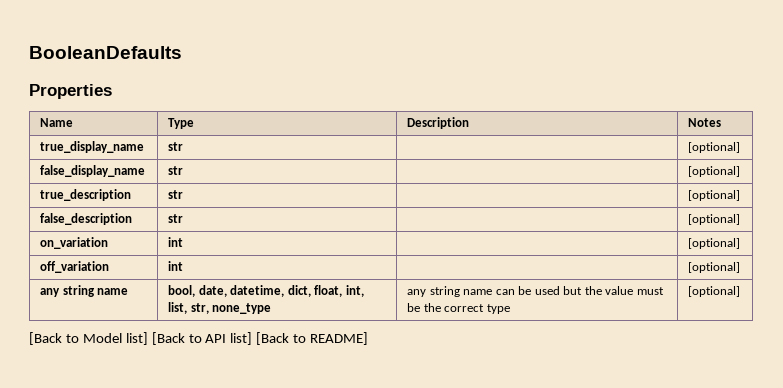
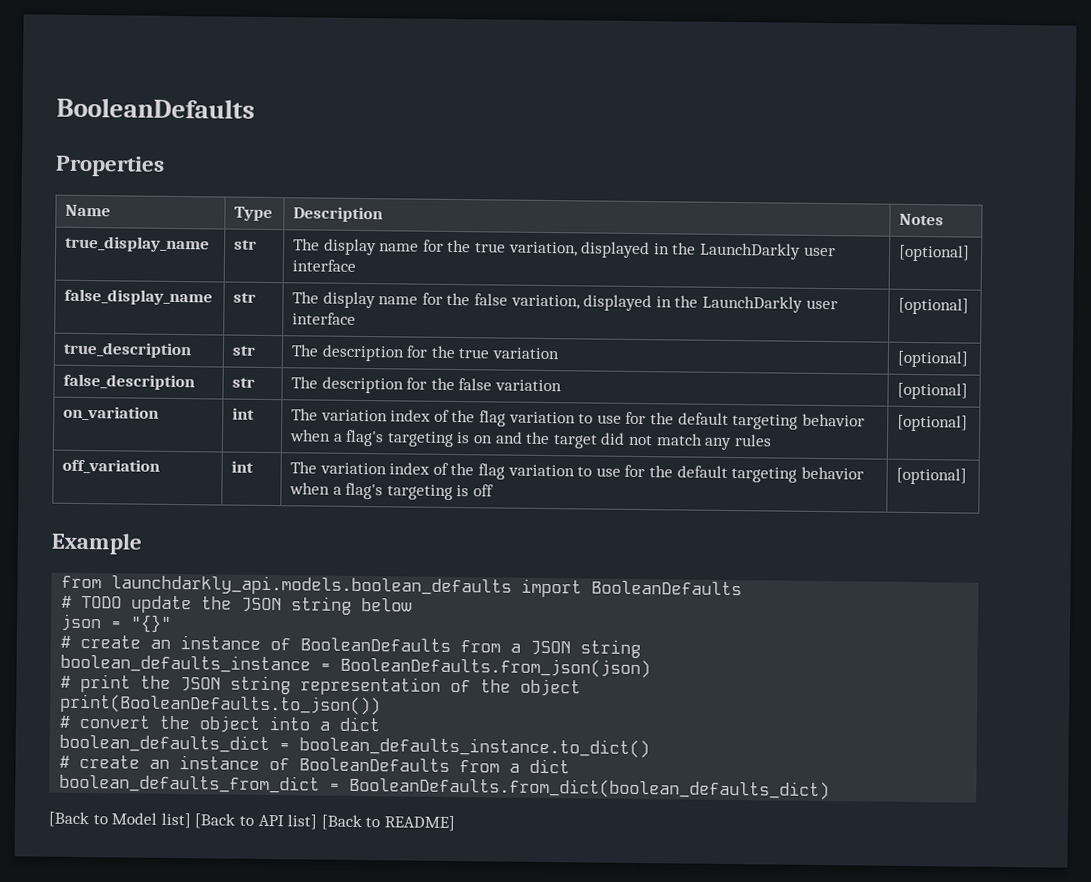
[688,142,741,153] [40,165,146,177] [168,166,184,175] [688,166,741,177] [40,189,132,201] [168,190,184,199] [688,190,741,201] [40,213,133,225] [168,214,184,223] [688,214,741,225] [40,237,109,249] [168,237,184,247] [688,238,741,249] [40,261,110,273] [168,261,184,271] [688,262,741,273] [40,285,129,297] [168,285,364,297] [168,302,272,314] [407,286,665,297] [407,303,510,314] [688,286,741,297] | [optional] // false_display_name | str | | [optional] // true_description | str | | [optional] // false_description | str | | [optional] // on_variation | int | | [optional] // off_variation | int | | [optional] // any string name | bool, date, datetime, dict, float, int, list, str, none_type | any string name can be used but the value must be the correct type | [optional] -> [293,238,836,260] [292,259,357,272] [898,244,971,262] [64,288,214,306] [233,292,257,303] [292,291,838,313] [292,312,357,325] [898,297,970,315] [63,341,193,359] [232,345,257,356] [291,344,561,362] [897,350,969,368] [63,373,196,391] [232,377,256,388] [291,376,563,394] [897,382,969,400] [63,405,160,421] [232,407,256,420] [291,408,865,430] [289,429,772,451] [897,414,969,432] [62,458,161,474] [231,460,255,473] [290,461,864,483] [289,482,495,500] [896,467,968,485] [51,532,142,555] [61,574,743,598] [61,595,413,615] [60,613,173,633] [60,634,642,659] [60,653,652,679] [60,673,582,697] [60,693,382,716] [59,714,382,733] [59,733,651,759] [59,754,571,774] [59,773,831,801] The display name for the true variation, displayed in the LaunchDarkly user interface | [optional] // false_display_name | str | The display name for the false variation, displayed in the LaunchDarkly user interface | [optional] // true_description | str | The description for the true variation | [optional] // false_description | str | The description for the false variation | [optional] // on_variation | int | The variation index of the flag variation to use for the default targeting behavior when a flag's targeting is on and the target did not match any rules | [optional] // off_variation | int | The variation index of the flag variation to use for the default targeting behavior when a flag's targeting is off | [optional] // Example // from launchdarkly_api.models.boolean_defaults import BooleanDefaults // # TODO update the JSON string below // json = "{}" // # create an instance of BooleanDefaults from a JSON string // boolean_defaults_instance = BooleanDefaults.from_json(json) // # print the JSON string representation of the object // print(BooleanDefaults.to_json()) // # convert the object into a dict // boolean_defaults_dict = boolean_defaults_instance.to_dict() // # create an instance of BooleanDefaults from a dict // boolean_defaults_from_dict = BooleanDefaults.from_dict(boolean_defaults_dict)

